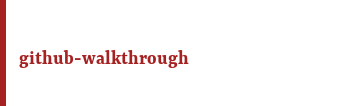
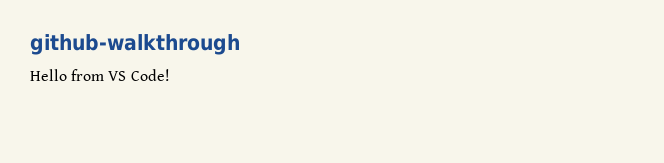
(189, 59) none -> [30,69,170,81] // Hello from VS Code!

